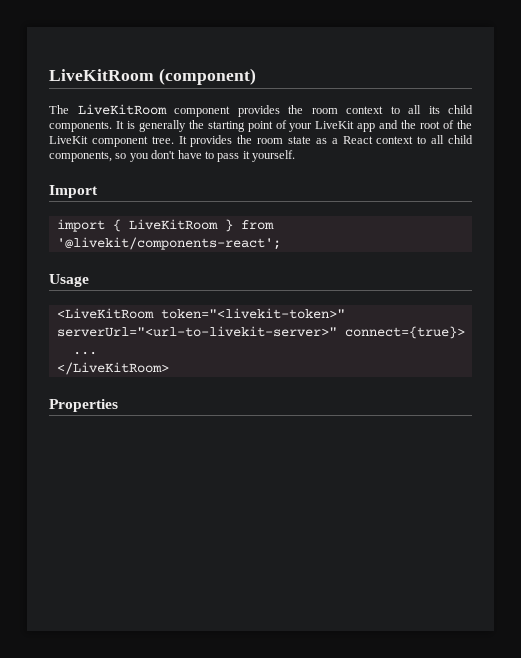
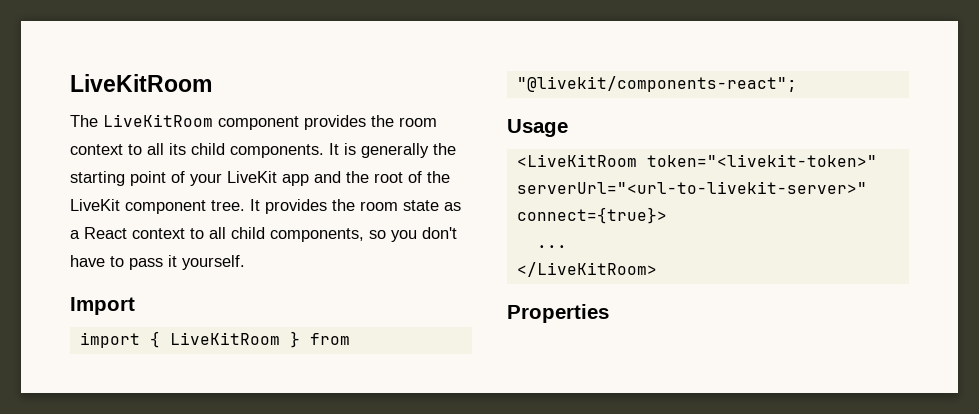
[49,68,256,85] LiveKitRoom (component) -> [70,74,212,92] LiveKitRoom
[56,237,281,250] '@livekit/components-react'; -> [516,76,797,92] "@livekit/components-react";

